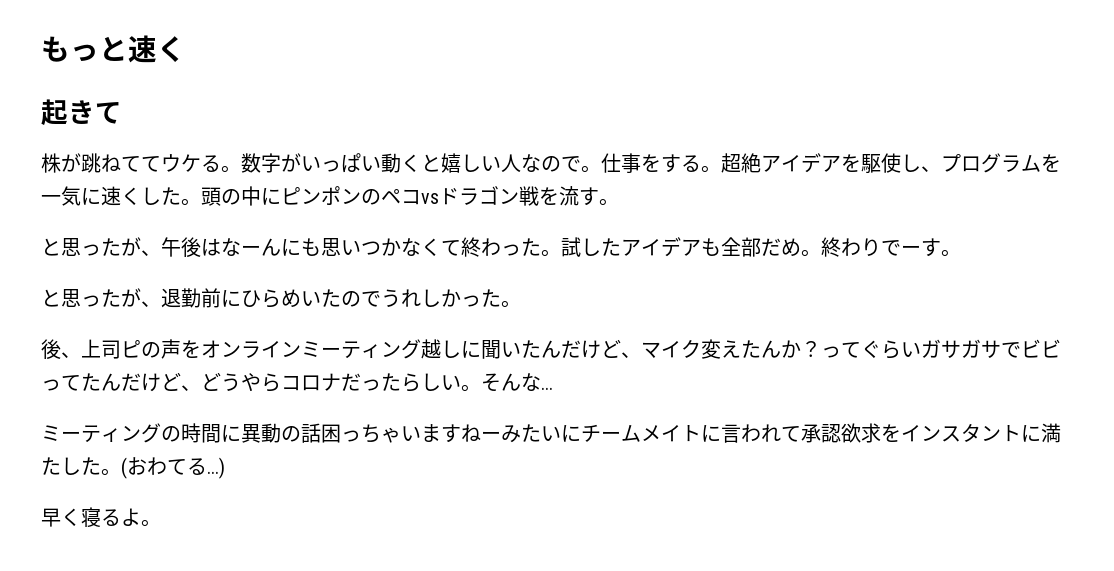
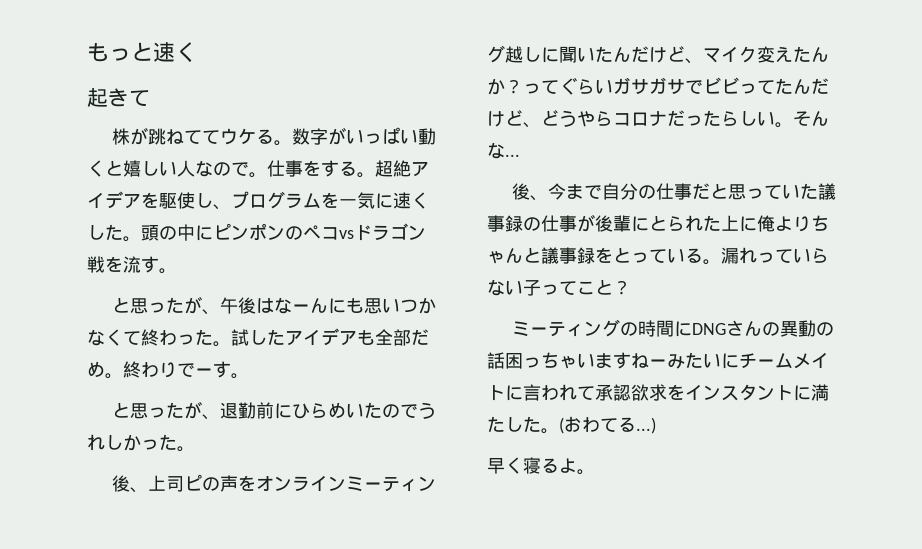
(553, 388) none -> [512,183,837,201] [487,214,829,232] [487,247,829,265] [487,279,631,296] // 後、今まで自分の仕事だと思っていた議事録の仕事が後輩にとられた上に俺よりちゃんと議事録をとっている。漏れっていらない子ってこと？
(241, 433) none -> [692,320,781,336] DNGさんの

